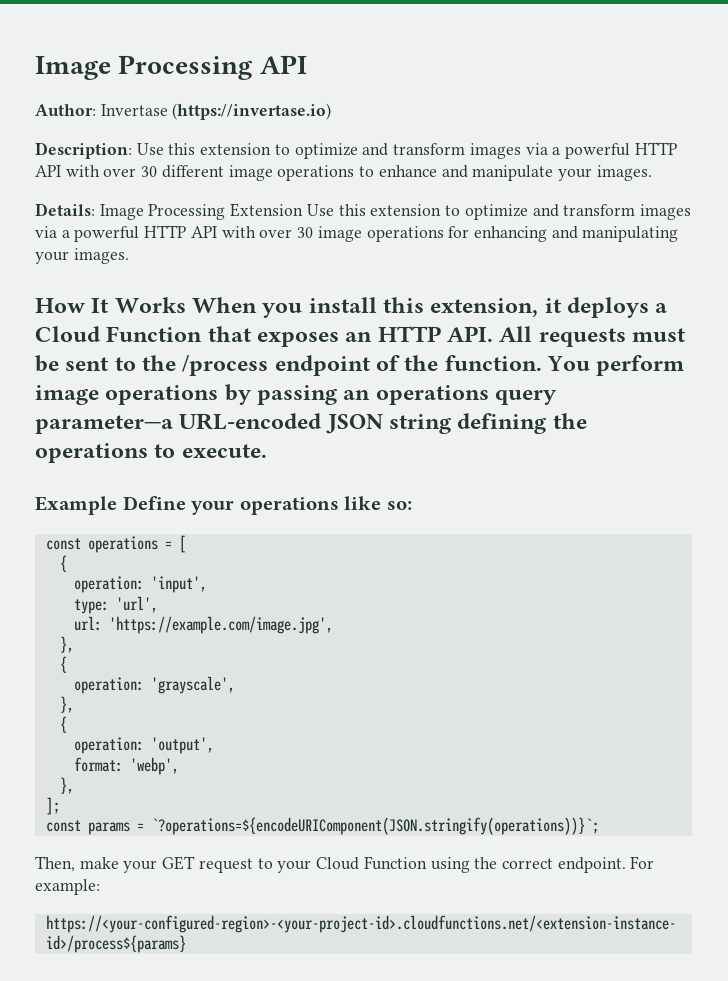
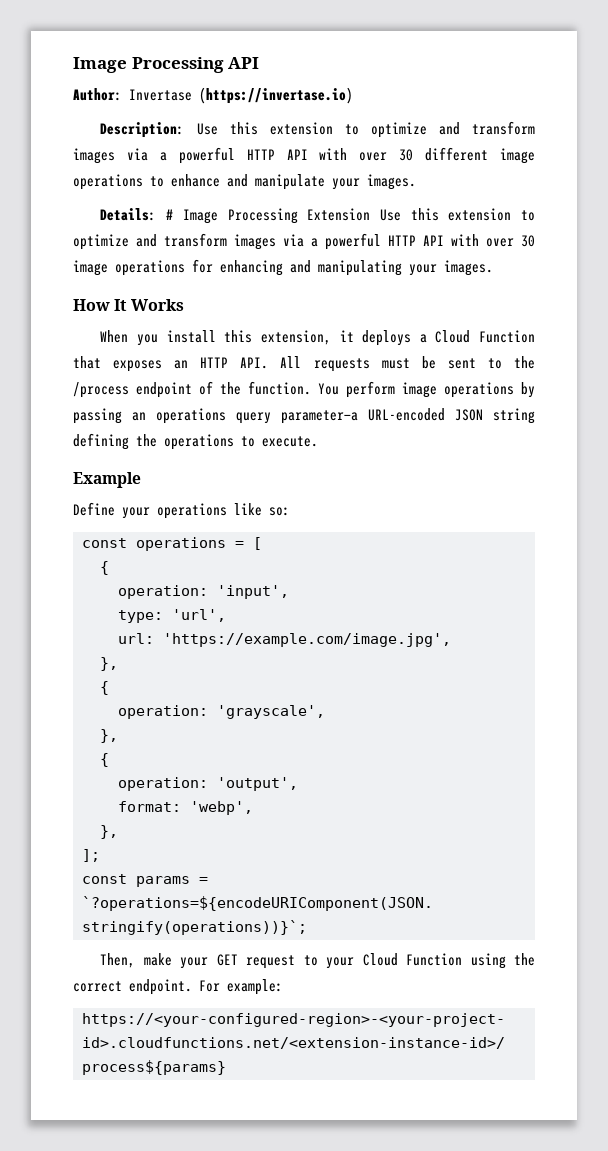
(95, 209) none -> [166,209,174,220] #
(186, 305) none -> (184, 305) //
(117, 505) none -> (141, 480) //

